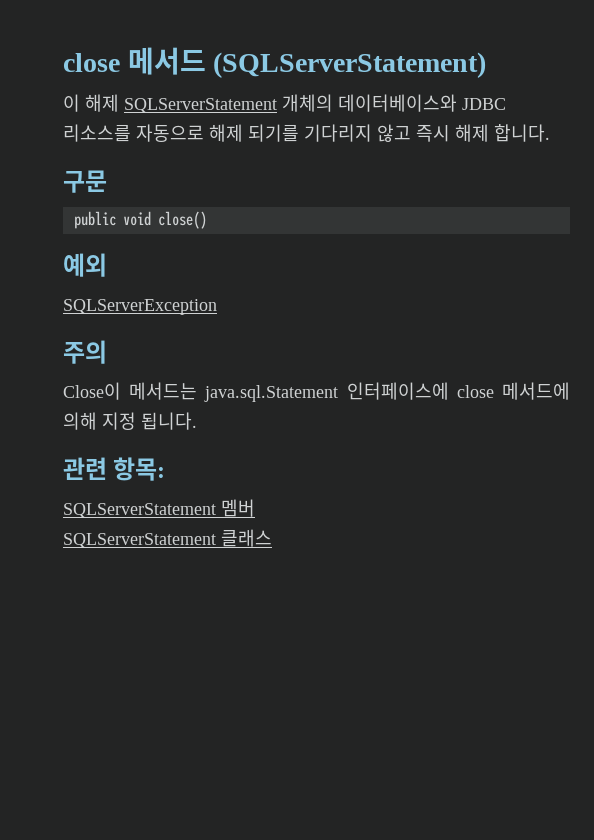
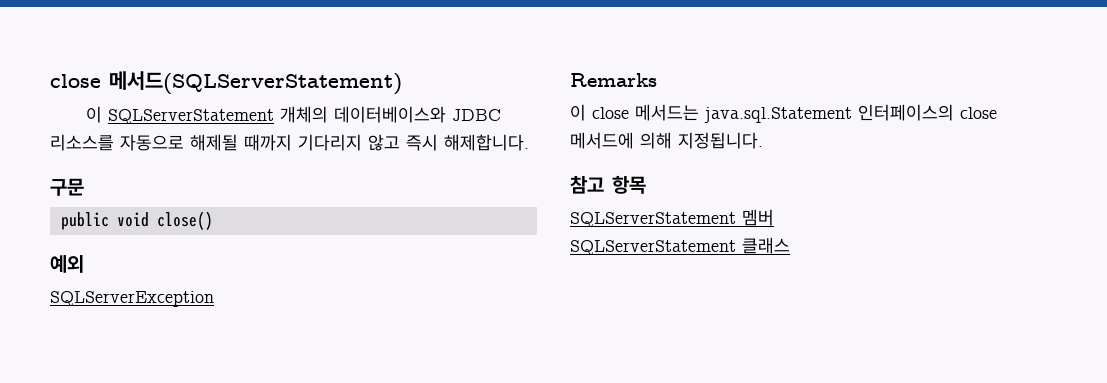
[63,47,487,78] [63,94,119,112] close 메서드 (SQLServerStatement) // 이 해제 -> [50,71,402,95] [86,106,103,123] close 메서드(SQLServerStatement) // 이
[209,124,299,142] 해제 되기를 -> [190,134,292,151] 해제될 때까지
[455,124,550,142] 해제 합니다. -> [444,134,529,151] 해제합니다.
[63,340,107,364] [63,382,121,400] 주의 // Close이 -> [570,73,657,87] [570,104,629,121] Remarks // 이 close
[346,382,449,400] 인터페이스에 -> [858,104,954,121] 인터페이스의
[102,412,197,430] [63,457,166,481] 지정 됩니다. // 관련 항목: -> [678,132,763,149] [570,175,646,194] 지정됩니다. // 참고 항목

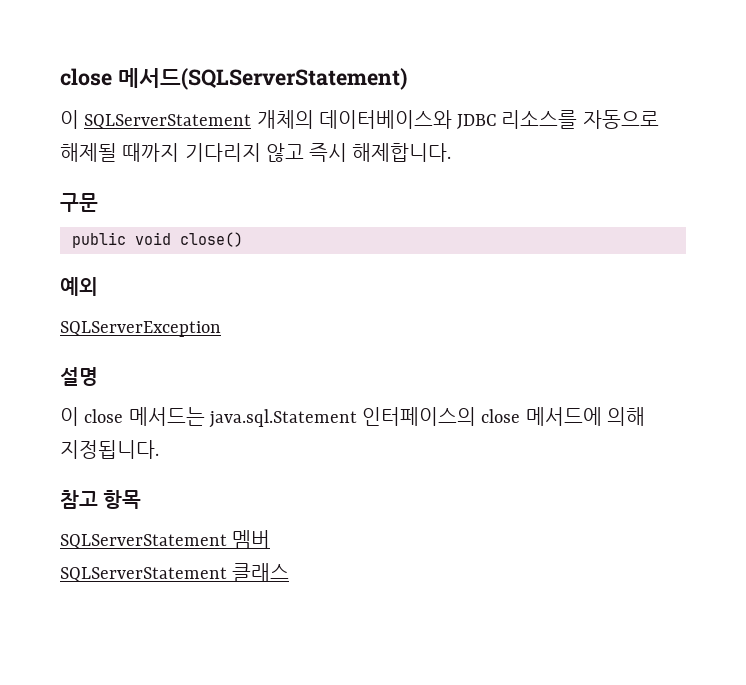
[570,73,657,87] Remarks -> [60,367,98,386] 설명

